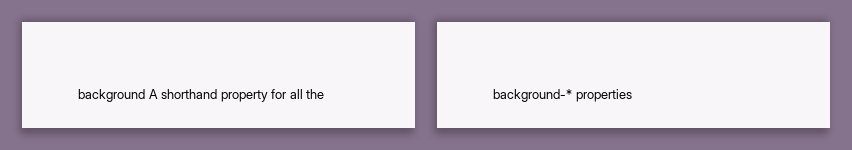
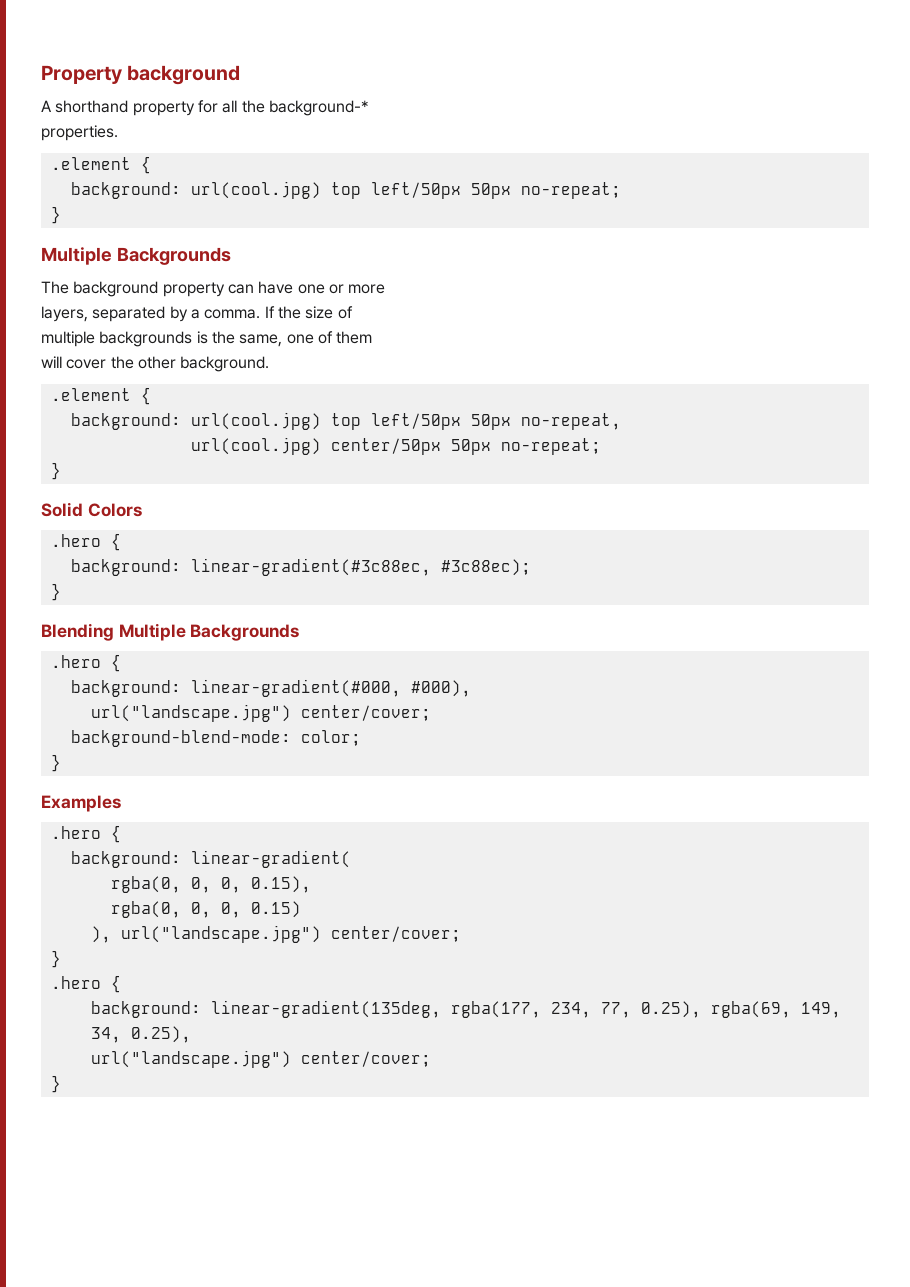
[78,89,145,102] background -> [41,65,241,85] Property background //
[575,89,632,102] properties -> [41,125,118,141] [50,156,151,174] [70,181,621,199] [50,206,61,224] [41,247,231,265] [41,281,386,297] [41,306,353,322] [41,331,373,347] [41,356,270,372] [50,387,151,405] [70,412,621,430] [190,437,601,455] [50,462,61,480] [41,502,142,517] [50,533,121,551] [70,558,531,576] [50,583,61,601] [41,623,300,641] [50,654,121,672] [70,679,471,697] [90,704,431,722] [70,730,361,747] [50,754,61,772] [41,795,121,812] [50,825,121,843] [70,850,351,868] [110,876,311,893] [110,901,301,918] [90,925,461,943] [50,950,61,968] [50,975,121,993] [90,1000,841,1018] [90,1026,191,1043] [90,1050,431,1068] [50,1075,61,1093] // properties. // .element { // background: url(cool.jpg) top left/50px 50px no-repeat; // } // Multiple Backgrounds // The background property can have one or more // layers, separated by a comma. If the size of // multiple backgrounds is the same, one of them // will cover the other background. // .element { // background: url(cool.jpg) top left/50px 50px no-repeat, // url(cool.jpg) center/50px 50px no-repeat; // } // Solid Colors // .hero { // background: linear-gradient(#3c88ec, #3c88ec); // } // Blending Multiple Backgrounds // .hero { // background: linear-gradient(#000, #000), // url("landscape.jpg") center/cover; // background-blend-mode: color; // } // Examples // .hero { // background: linear-gradient( // rgba(0, 0, 0, 0.15), // rgba(0, 0, 0, 0.15) // ), url("landscape.jpg") center/cover; // } // .hero { // background: linear-gradient(135deg, rgba(177, 234, 77, 0.25), rgba(69, 149, 34, 0.25), // url("landscape.jpg") center/cover; // }

